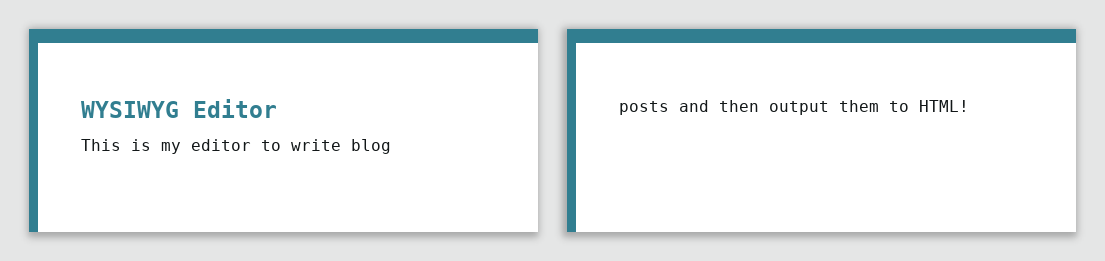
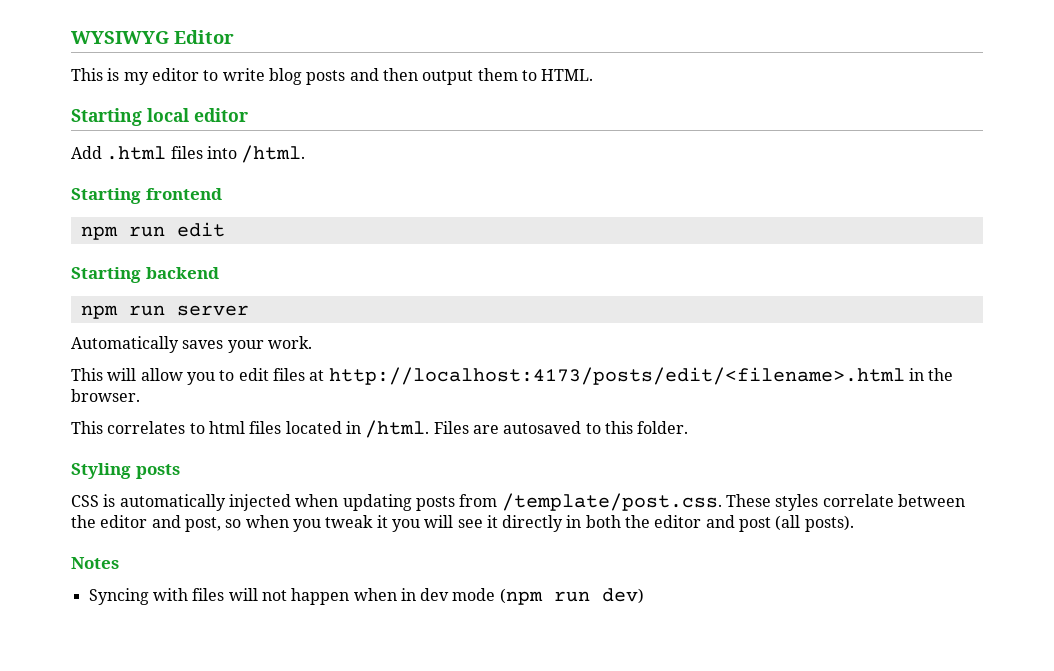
[919,100,969,112] HTML! -> [541,69,594,81] [71,108,248,126] [71,145,306,163] [71,188,222,204] [80,222,225,240] [71,267,219,283] [80,305,249,319] [71,336,312,353] [71,367,954,385] [71,389,140,402] [71,420,689,438] [71,463,180,479] [71,493,965,511] [71,515,854,532] [71,557,119,569] [88,588,644,605] HTML. // Starting local editor // Add .html files into /html. // Starting frontend // npm run edit // Starting backend // npm run server // Automatically saves your work. // This will allow you to edit files at http://localhost:4173/posts/edit/<filename>.html in the browser. // This correlates to html files located in /html. Files are autosaved to this folder. // Styling posts // CSS is automatically injected when updating posts from /template/post.css. These styles correlate between the editor and post, so when you tweak it you will see it directly in both the editor and post (all posts). // Notes // Syncing with files will not happen when in dev mode (npm run dev)

